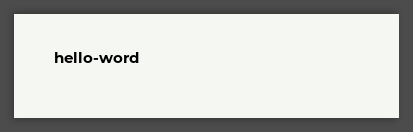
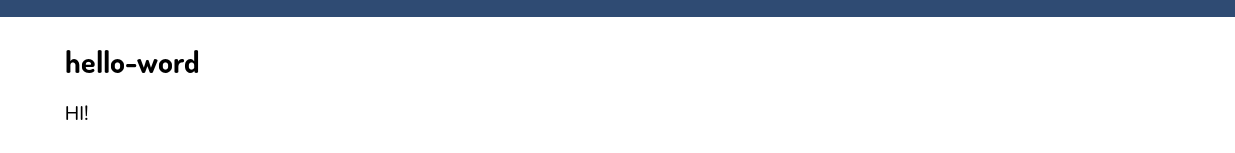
(139, 57) none -> [65,105,89,120] // HI!

